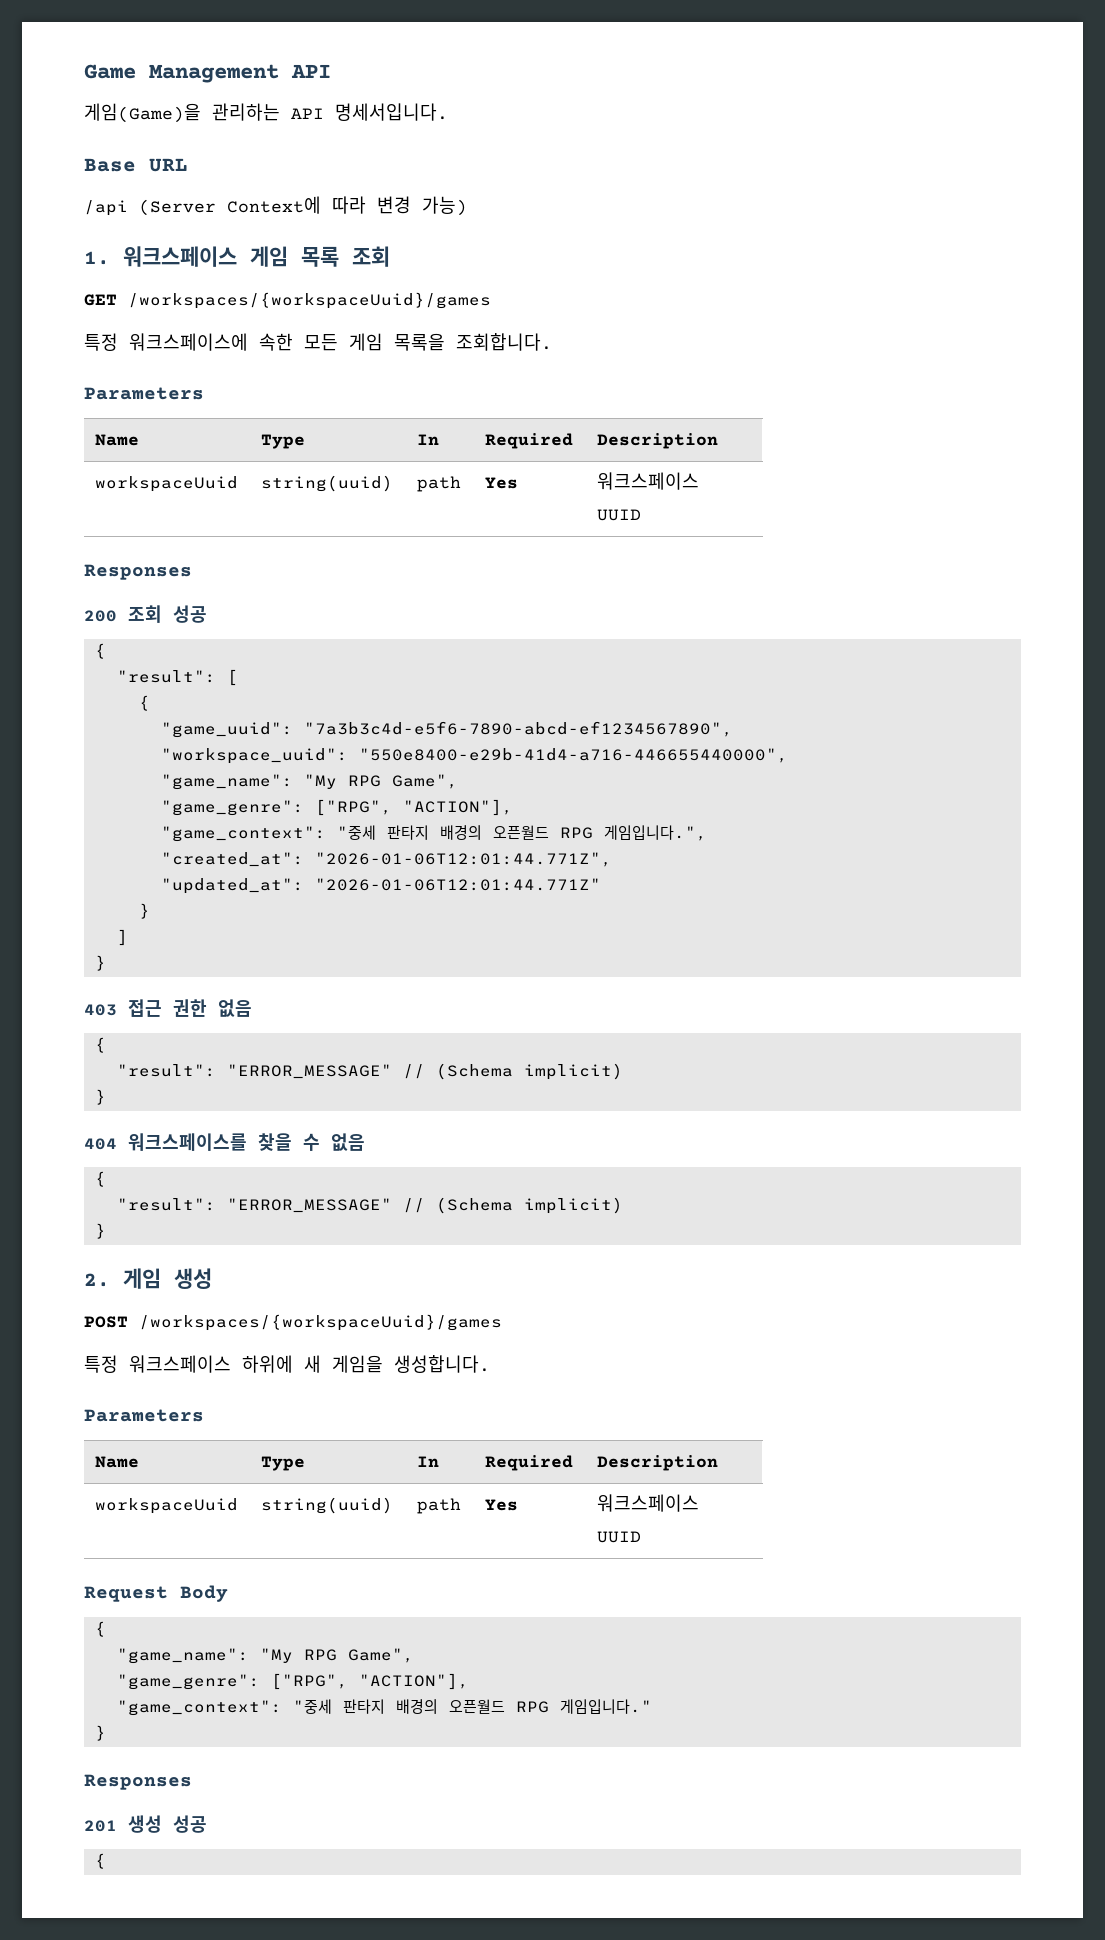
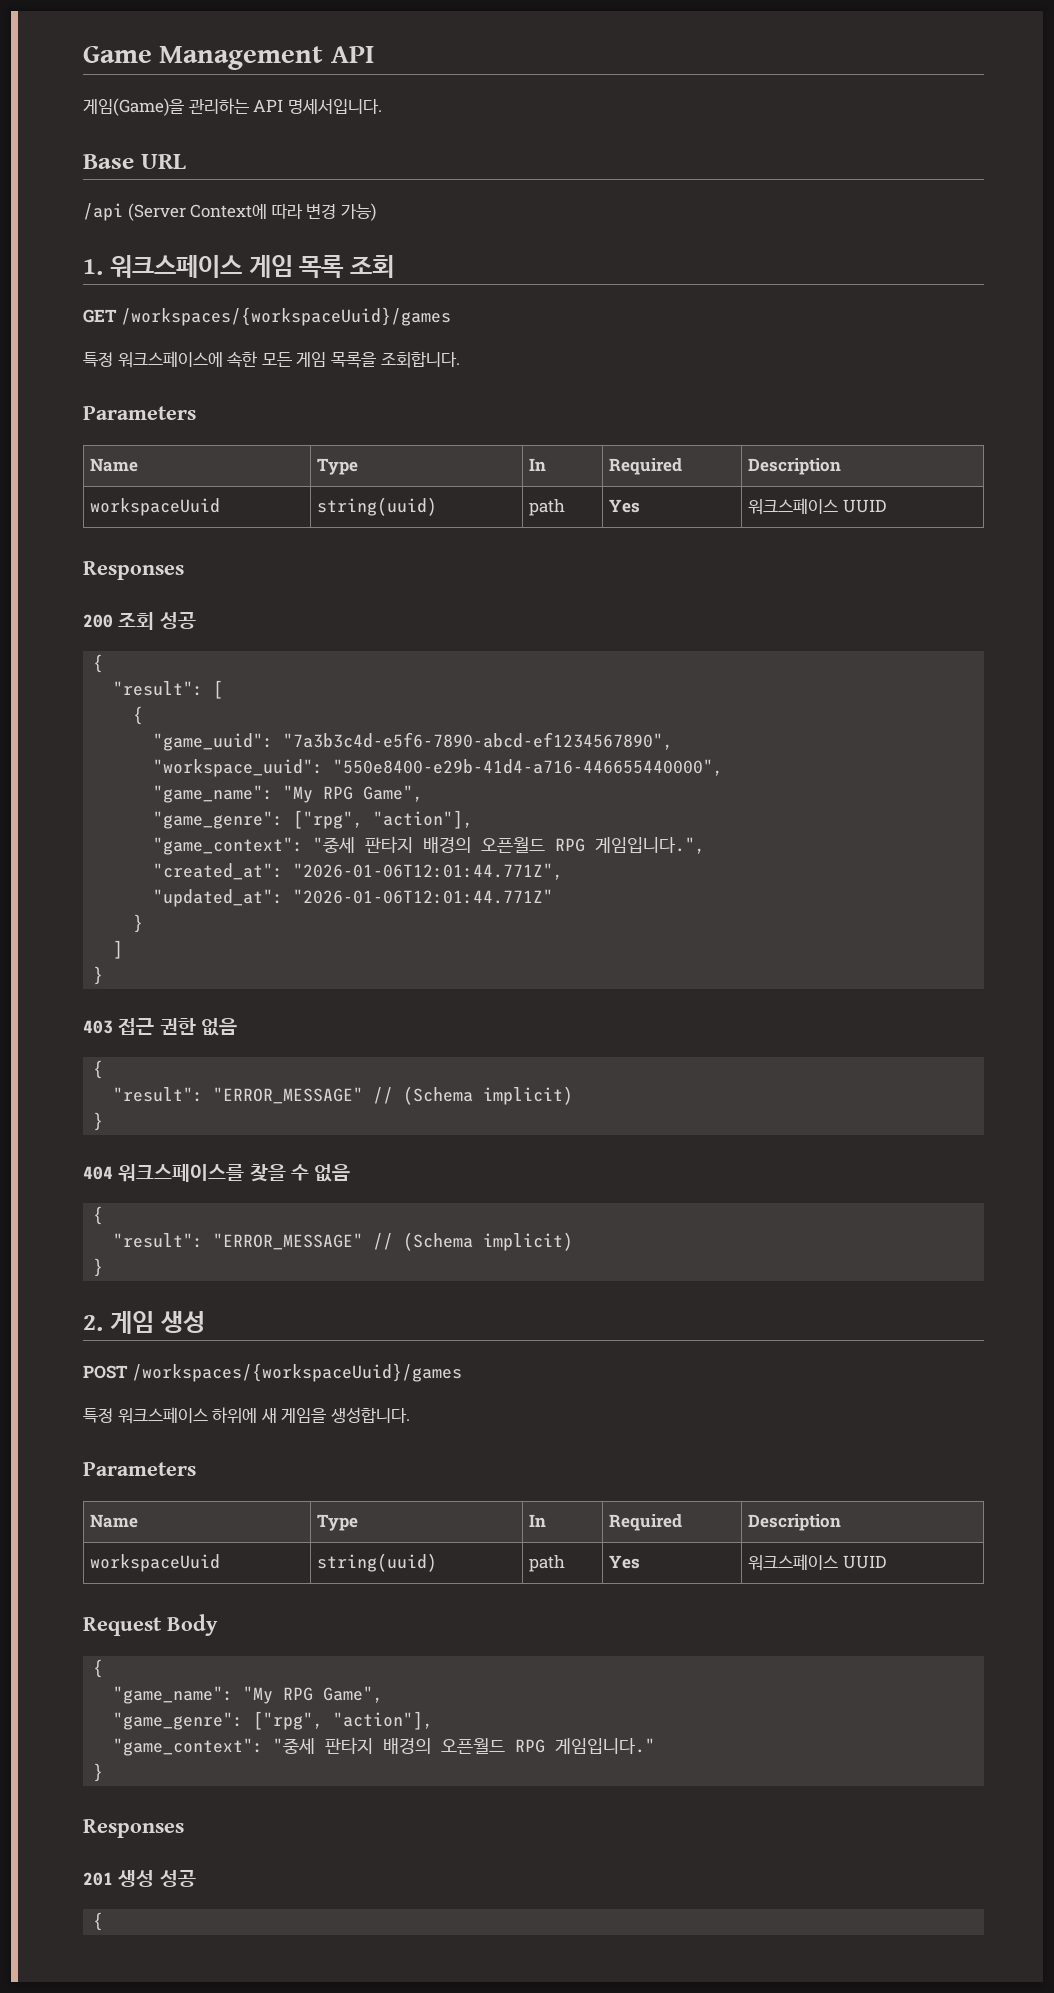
[314,799,513,816] ["RPG", "ACTION"], -> [293,810,474,829] ["rpg", "action"],
[270,1673,469,1690] ["RPG", "ACTION"], -> [253,1711,434,1730] ["rpg", "action"],

